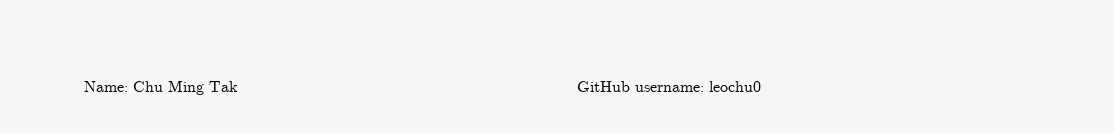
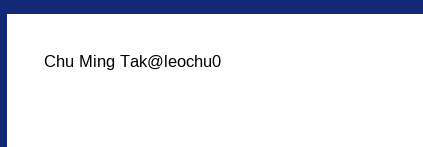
[84,81,128,92] Name: -> (44, 61) none
[209,81,238,92] [577,81,761,92] Tak // GitHub username: leochu0 -> [120,55,221,70] Tak@leochu0

